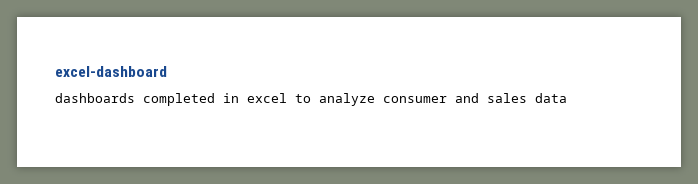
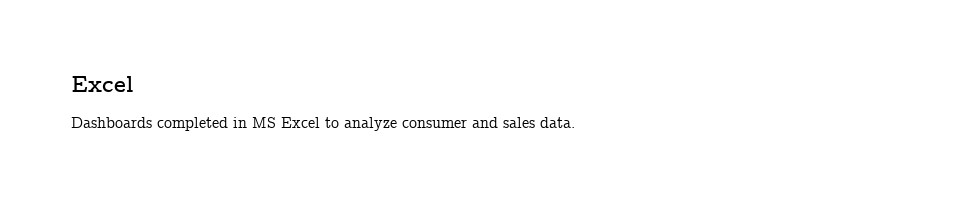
[55,66,167,77] [55,93,287,106] excel-dashboard // dashboards completed in excel -> [71,76,133,92] [71,117,320,131] Excel // Dashboards completed in MS Excel
[535,93,567,103] data -> [540,117,575,128] data.

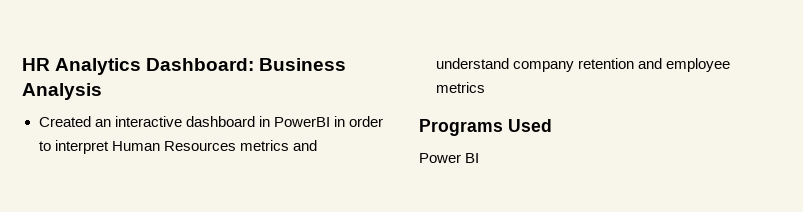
[71,76,133,92] [71,117,575,131] Excel // Dashboards completed in MS Excel to analyze consumer and sales data. -> [22,58,347,75] [22,83,102,100] [38,116,383,127] [38,140,317,154] [435,58,730,72] [435,82,485,93] [419,119,552,136] [419,153,480,163] HR Analytics Dashboard: Business Analysis // Created an interactive dashboard in PowerBI in order to interpret Human Resources metrics and understand company retention and employee metrics // Programs Used // Power BI

